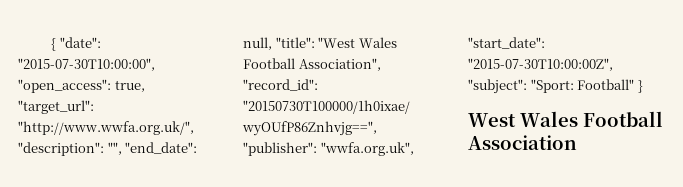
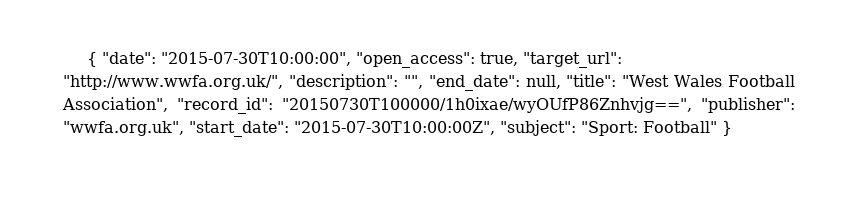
[468,111,663,127] [468,135,577,150] // West Wales Football Association -> (732, 128) none

